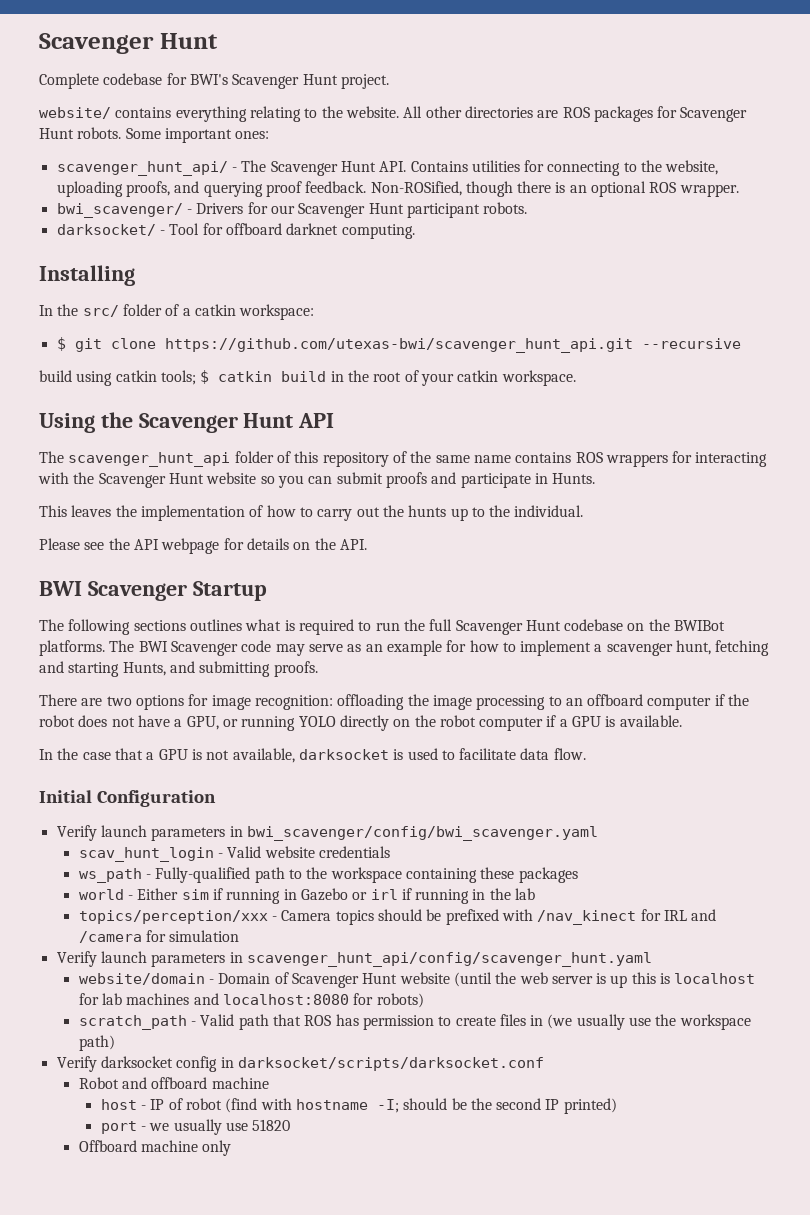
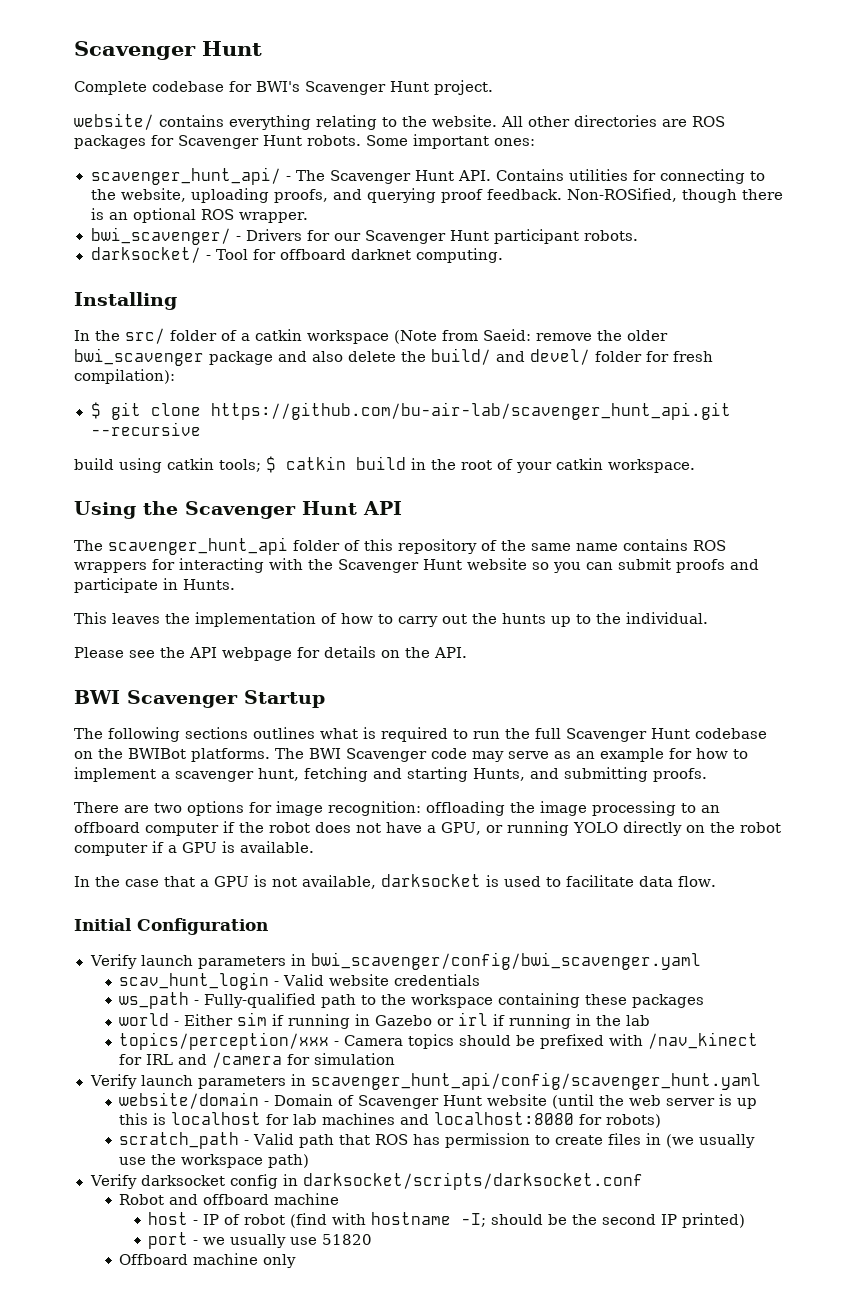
[239,304,315,320] workspace: -> [307,329,668,344] [74,348,713,366] [74,369,175,384] workspace (Note from Saeid: remove the older bwi_scavenger package and also delete the build/ and devel/ folder for fresh compilation):
[164,338,633,353] https://github.com/utexas-bwi/scavenger_hunt_api.git -> [210,402,731,420] https://github.com/bu-air-lab/scavenger_hunt_api.git

